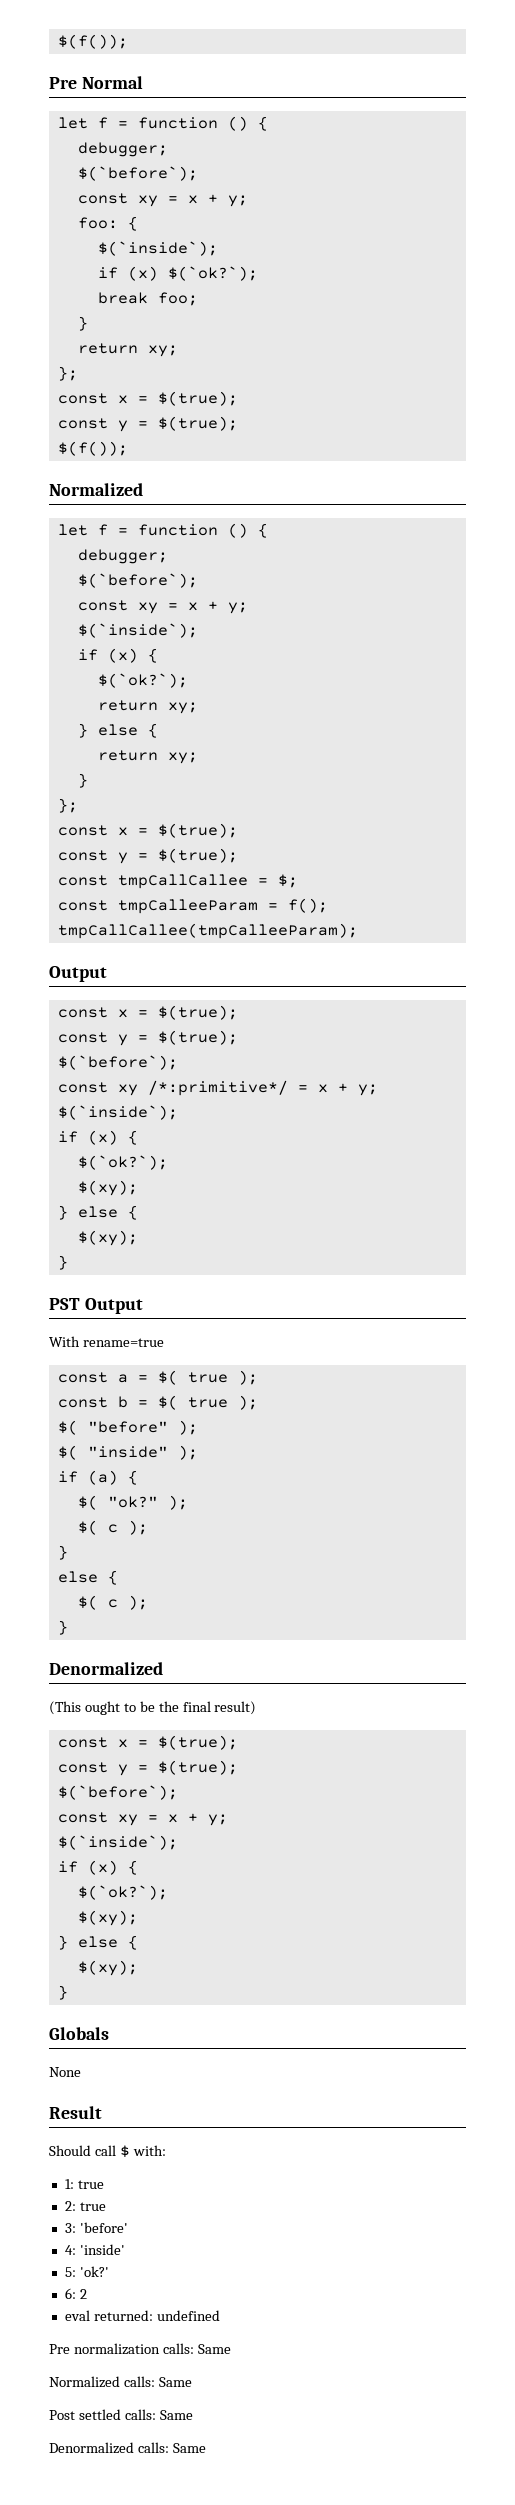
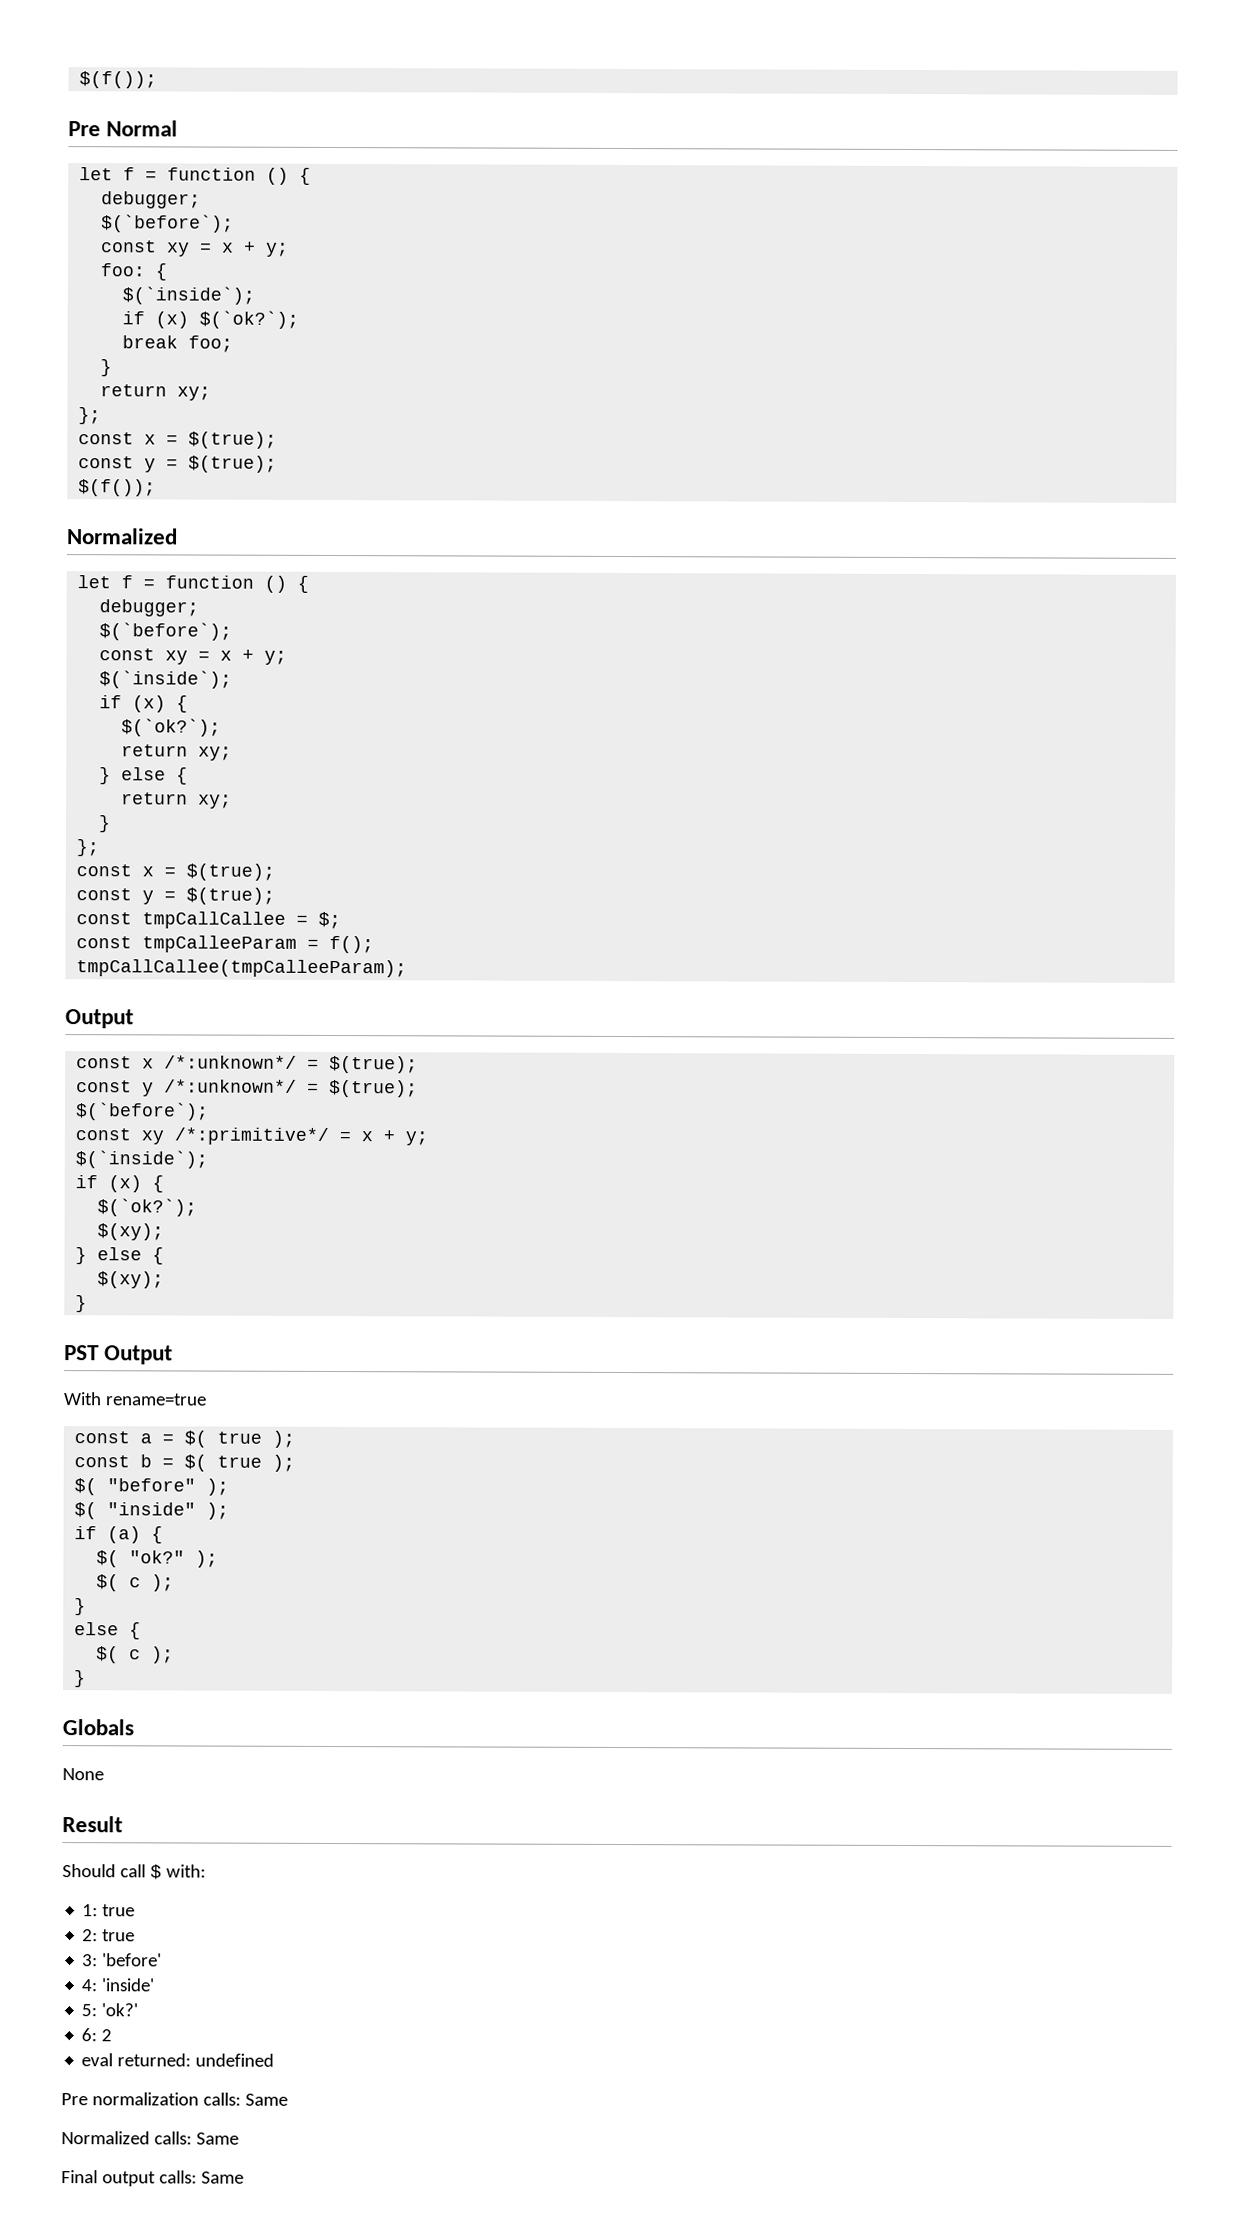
[137,1005,238,1020] [57,1032,128,1046] = $(true); // const y -> [164,1055,419,1074] [76,1079,298,1097] /*:unknown*/ = $(true); // const y /*:unknown*/
[49,1662,163,1675] [49,1701,257,1715] [57,1735,238,1750] [57,1760,238,1776] [57,1785,178,1800] [57,1812,228,1826] [57,1835,178,1850] [57,1860,138,1875] [77,1885,168,1900] [77,1910,138,1926] [57,1935,138,1950] [77,1960,138,1976] [57,1985,68,2000] // Denormalized // (This ought to be the final result) // const x = $(true); // const y = $(true); // $(`before`); // const xy = x + y; // $(`inside`); // if (x) { // $(`ok?`); // $(xy); // } else { // $(xy); // } -> (87, 1679) none
[49,2409,193,2420] [49,2442,206,2454] Post settled calls: Same // Denormalized calls: Same -> [61,2170,244,2187] Final output calls: Same

